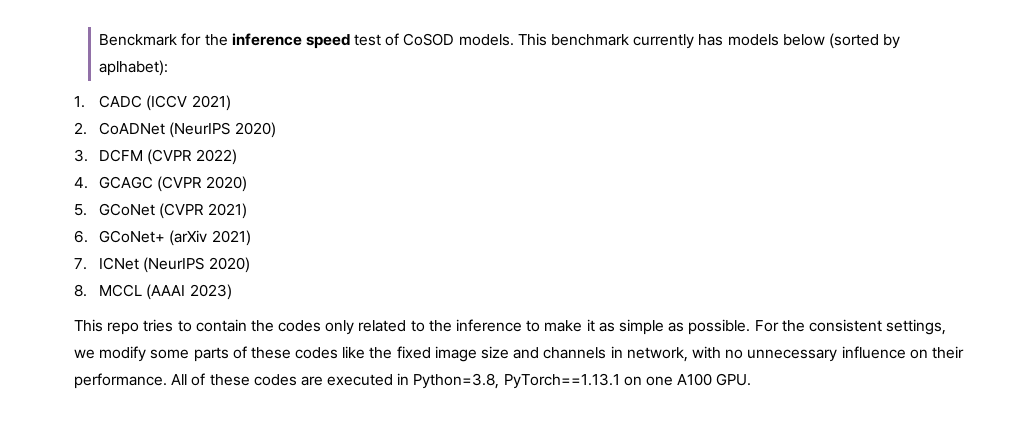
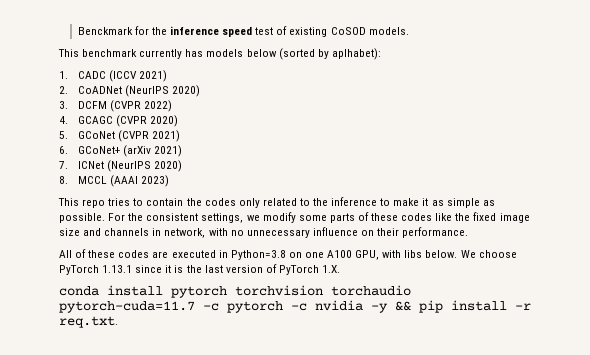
(400, 39) none -> [289,27,328,37] existing
(514, 40) none -> (409, 31) //
(167, 381) none -> (469, 232) //
[413,373,620,389] Python=3.8, PyTorch==1.13.1 -> [230,250,286,260] Python=3.8
[716,373,752,386] GPU. -> [355,250,517,260] [59,264,341,275] [59,285,411,298] [59,300,531,313] [59,316,118,328] GPU, with libs below. We choose PyTorch 1.13.1 since it is the last version of PyTorch 1.X. // conda install pytorch torchvision torchaudio pytorch-cuda=11.7 -c pytorch -c nvidia -y && pip install -r req.txt.

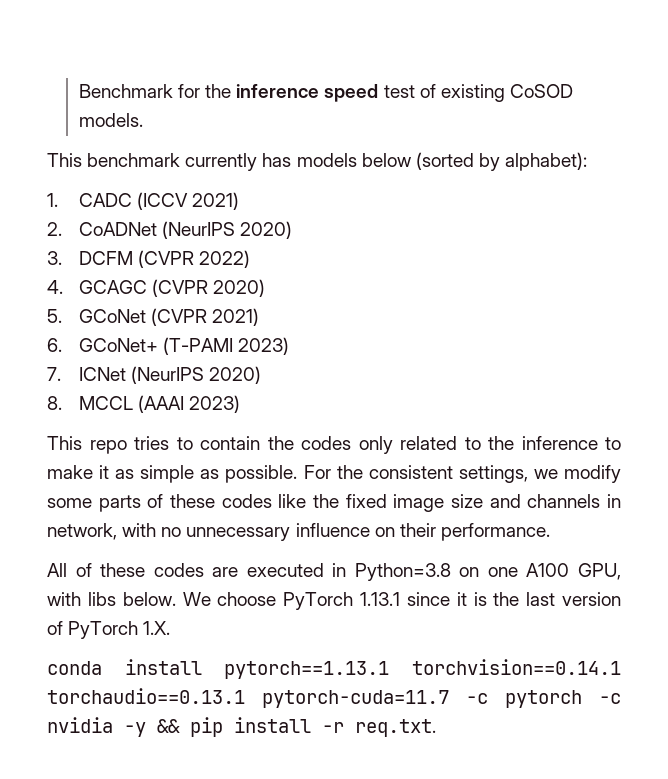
[77,27,133,35] Benckmark -> [78,84,173,98] Benchmark
[331,48,381,60] aplhabet): -> [505,152,588,171] alphabet):
[122,145,182,157] (arXiv 2021) -> [163,337,290,355] (T-PAMI 2023)
[171,285,411,298] pytorch torchvision torchaudio -> [224,659,621,679] [47,688,245,704] pytorch==1.13.1 torchvision==0.14.1 torchaudio==0.13.1

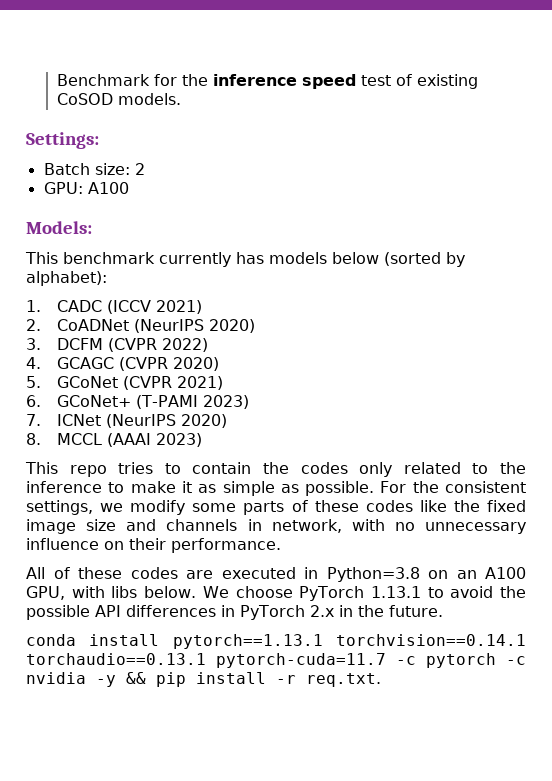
(143, 120) none -> [26,132,99,149] [43,163,145,175] [43,182,129,194] [26,221,92,234] // Settings: // Batch size: 2 // GPU: A100 // Models:
[487,567,518,577] one -> [456,570,477,579] an
[406,592,621,606] [47,621,171,639] since it is the last version of PyTorch 1.X. -> [427,586,526,598] [26,605,443,620] to avoid the possible API differences in PyTorch 2.x in the future.

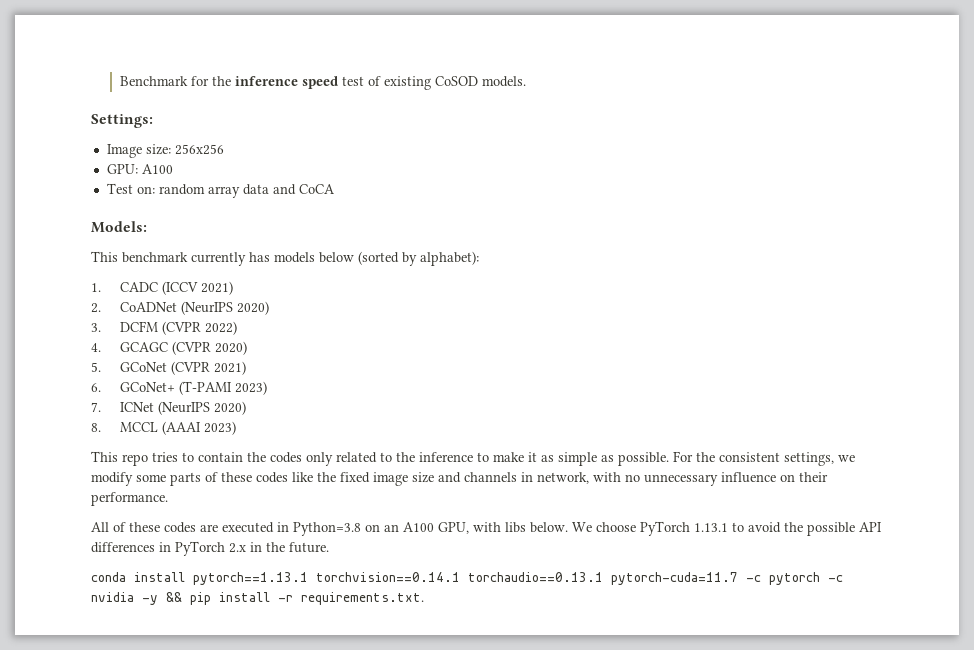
[43,163,145,175] Batch size: 2 -> [106,144,224,158] Image size: 256x256
(129, 188) none -> [106,183,335,198] // Test on: random array data and CoCA
[306,673,381,687] req.txt. -> [301,592,424,605] requirements.txt.

